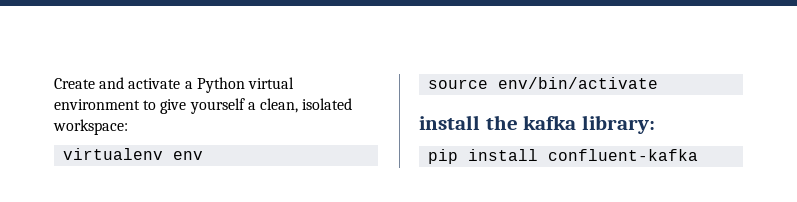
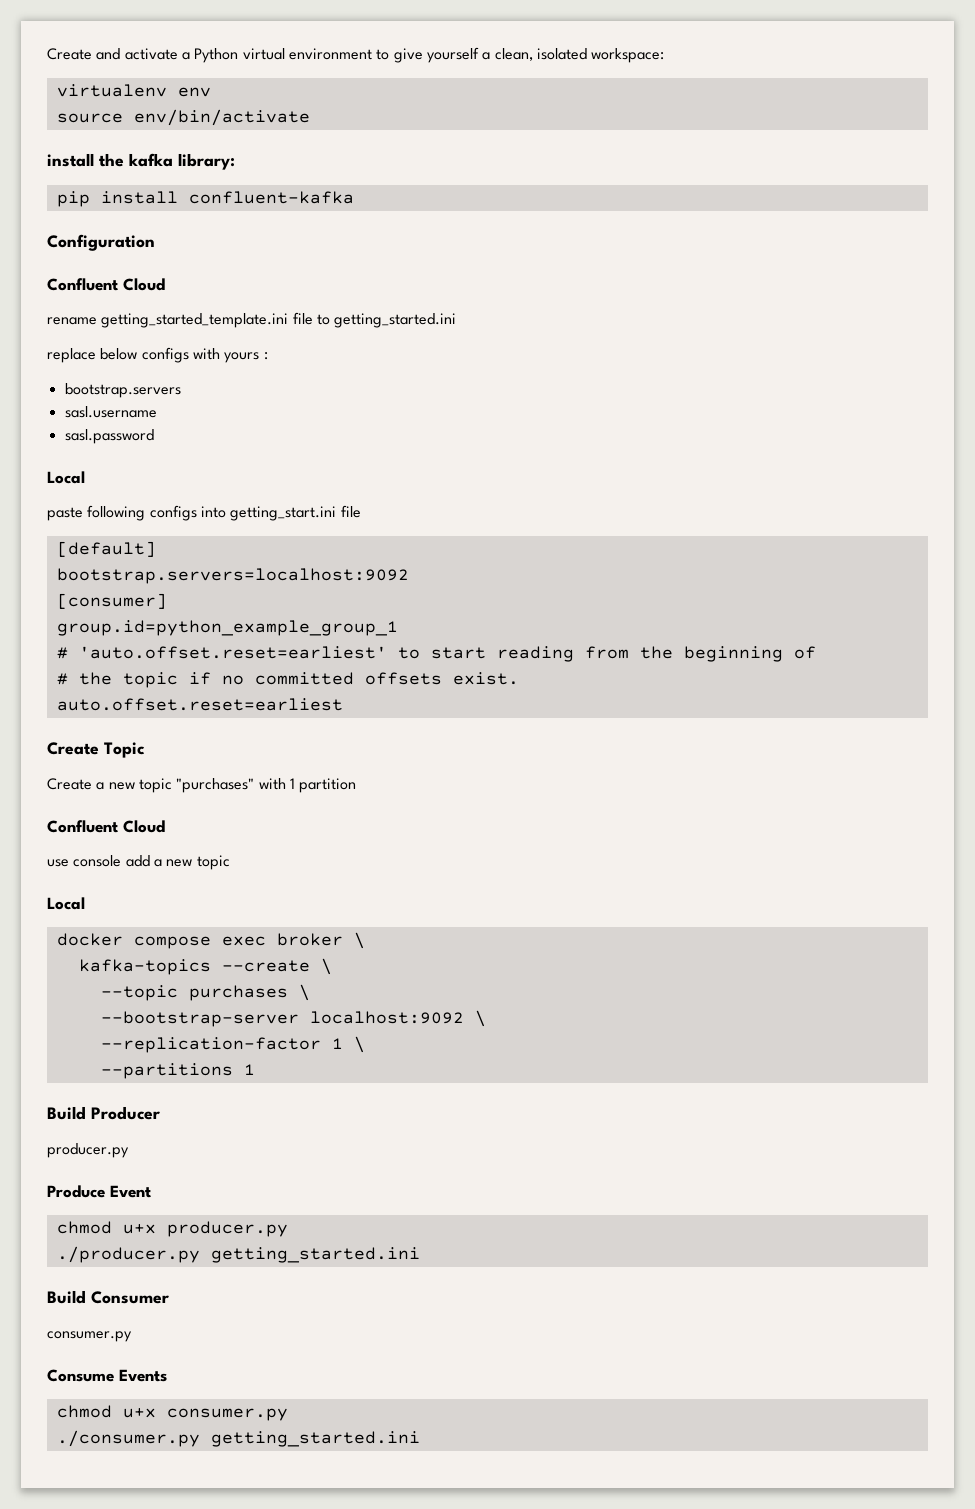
(699, 155) none -> [47,234,155,251] [47,278,165,291] [47,312,457,328] [47,347,268,363] [64,383,181,398] [64,406,157,418] [64,429,154,444] [47,471,85,484] [47,505,361,521] [56,541,156,557] [56,568,409,584] [56,593,167,609] [56,620,398,636] [56,646,816,662] [56,672,519,688] [56,698,343,711] [47,742,145,758] [47,778,357,793] [47,820,165,833] [47,855,230,870] [47,897,85,910] [56,932,365,949] [78,958,332,975] [100,984,310,1001] [100,1010,486,1027] [100,1036,365,1053] [100,1063,255,1079] [47,1106,160,1120] [47,1143,129,1158] [47,1185,151,1198] [56,1221,288,1237] [56,1246,420,1263] [47,1290,169,1304] [47,1331,132,1342] [47,1369,167,1382] [56,1405,288,1421] [56,1430,420,1447] // Configuration // Confluent Cloud // rename getting_started_template.ini file to getting_started.ini // replace below configs with yours : // bootstrap.servers // sasl.username // sasl.password // Local // paste following configs into getting_start.ini file // [default] // bootstrap.servers=localhost:9092 // [consumer] // group.id=python_example_group_1 // # 'auto.offset.reset=earliest' to start reading from the beginning of // # the topic if no committed offsets exist. // auto.offset.reset=earliest // Create Topic // Create a new topic "purchases" with 1 partition // Confluent Cloud // use console add a new topic // Local // docker compose exec broker \ // kafka-topics --create \ // --topic purchases \ // --bootstrap-server localhost:9092 \ // --replication-factor 1 \ // --partitions 1 // Build Producer // producer.py // Produce Event // chmod u+x producer.py // ./producer.py getting_started.ini // Build Consumer // consumer.py // Consume Events // chmod u+x consumer.py // ./consumer.py getting_started.ini

